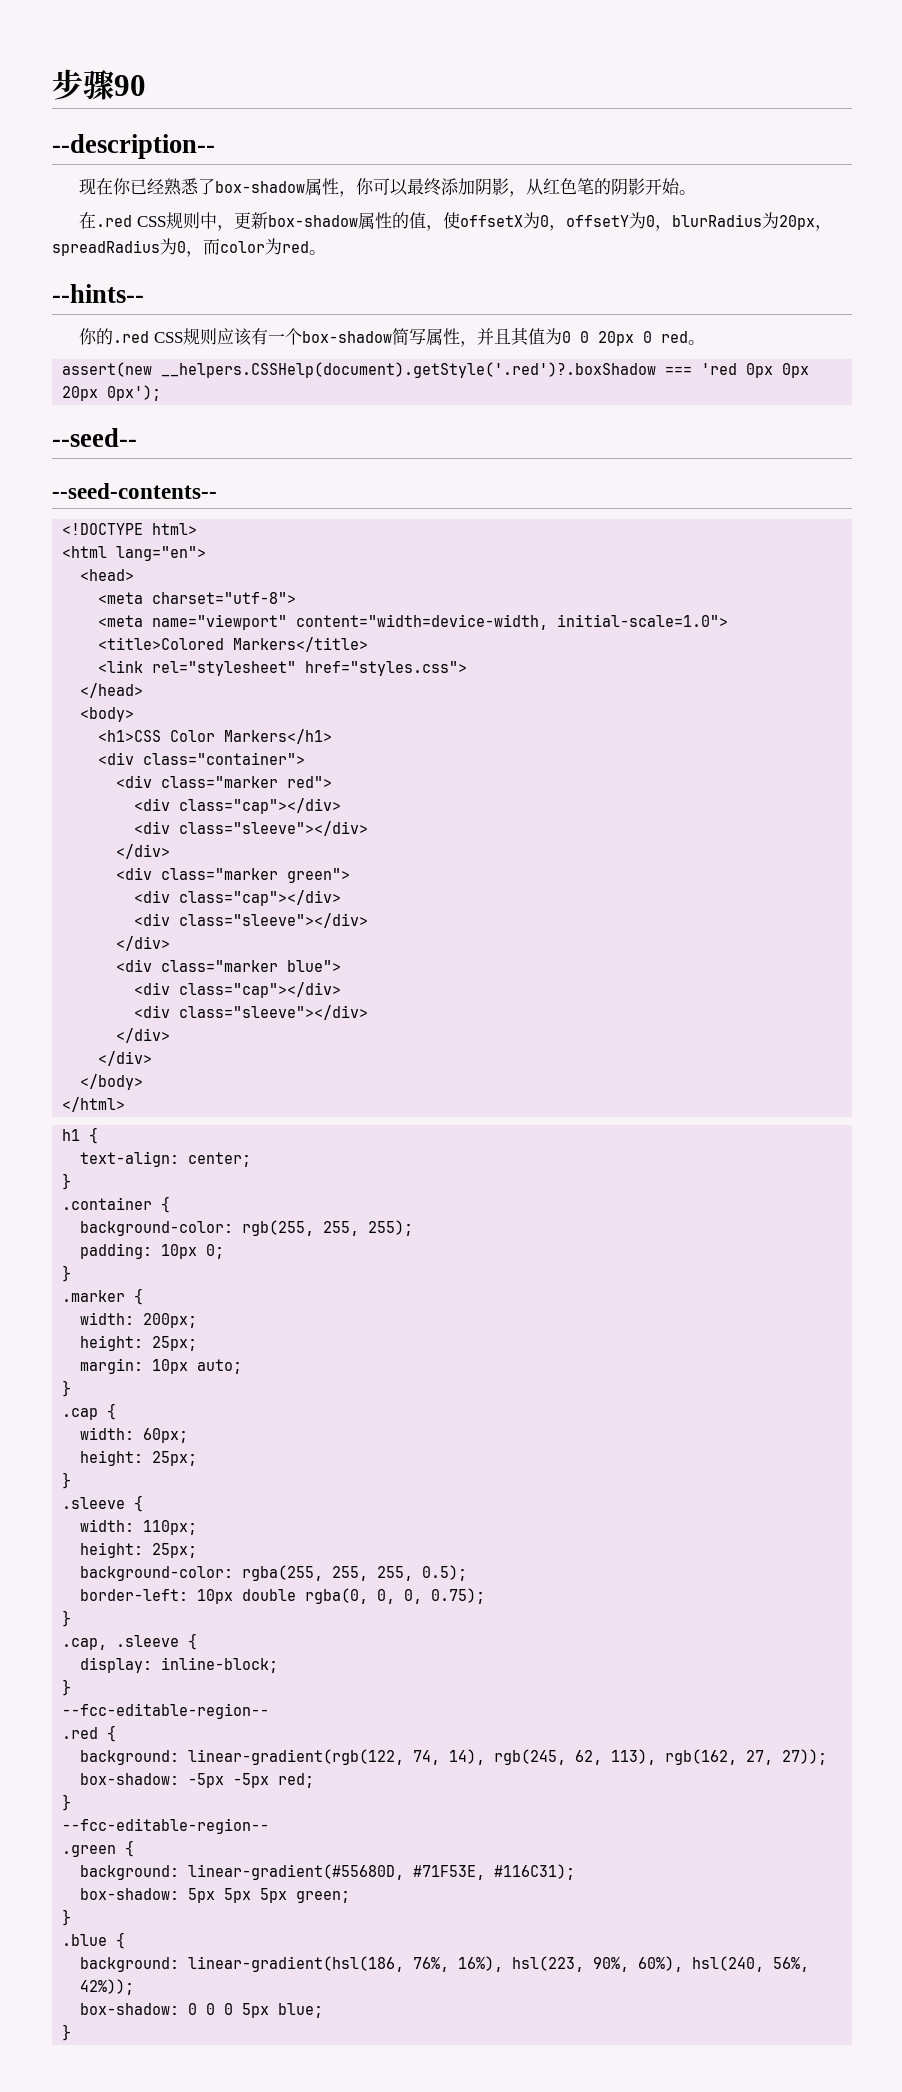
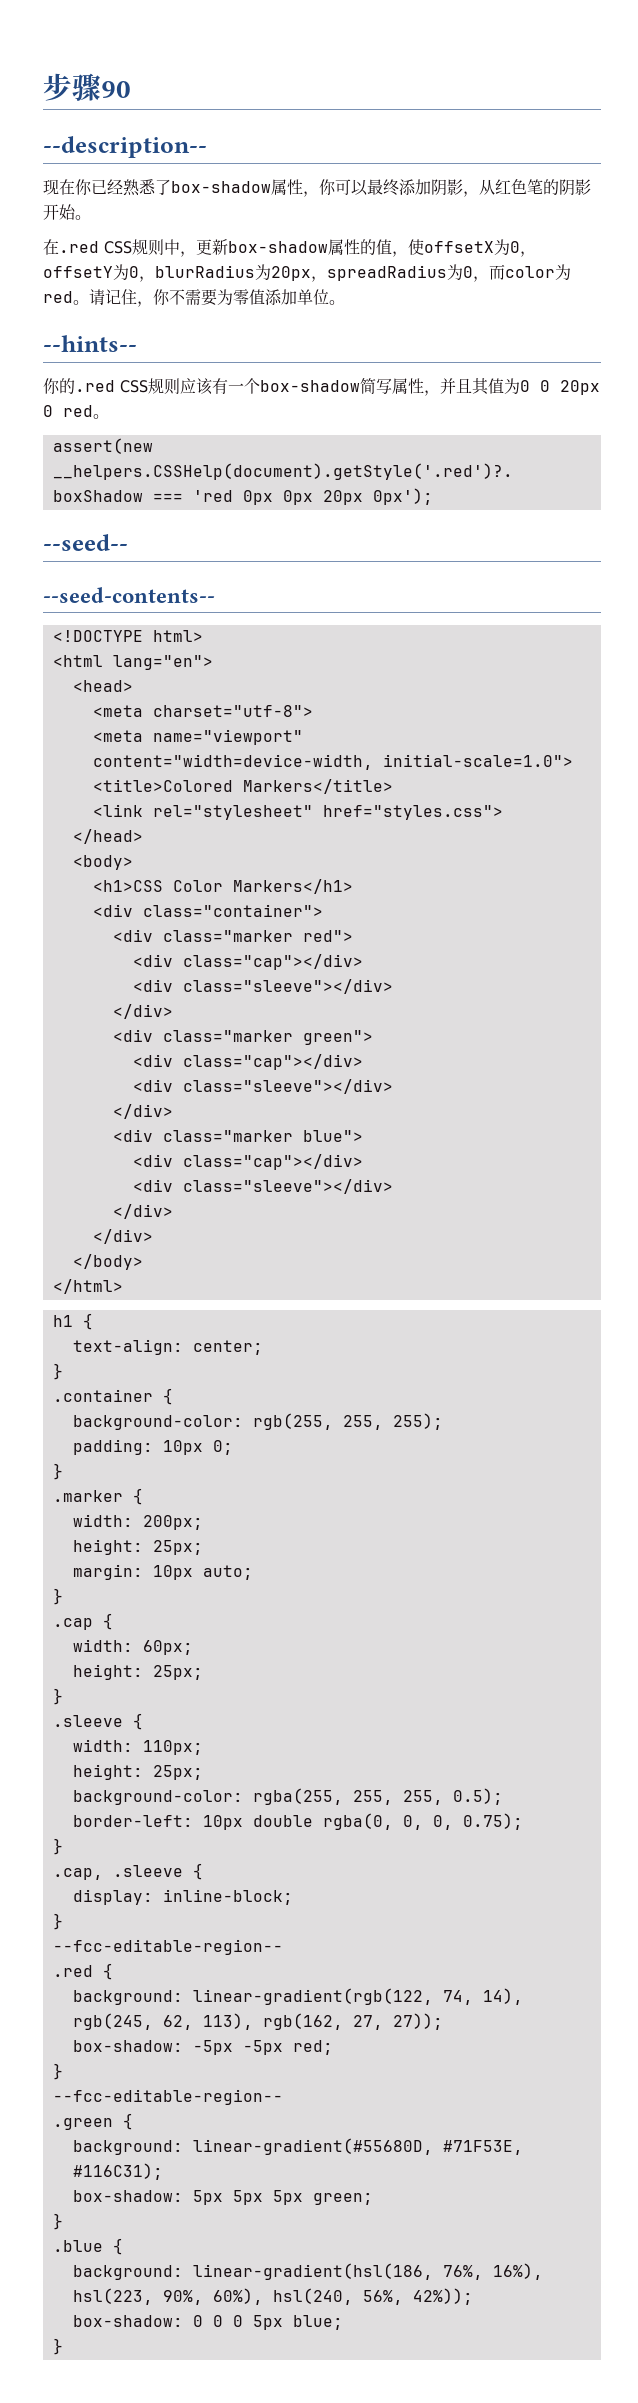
(326, 252) none -> [89,289,345,307] 请记住，你不需要为零值添加单位。

